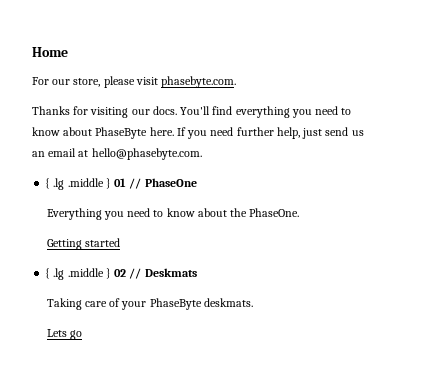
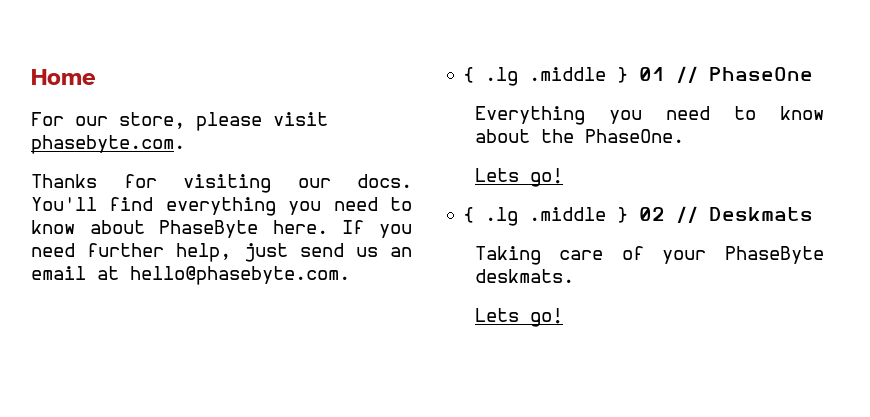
[46,238,120,250] Getting started -> [474,168,563,187] Lets go!
[69,330,82,340] go -> [529,308,563,327] go!

